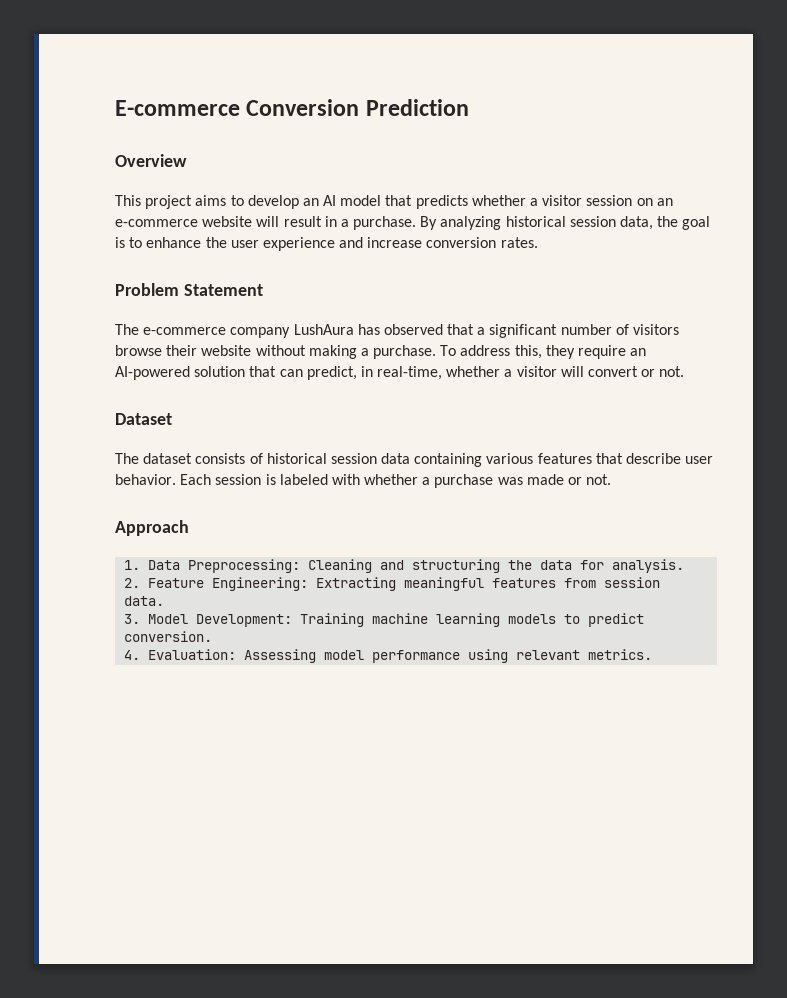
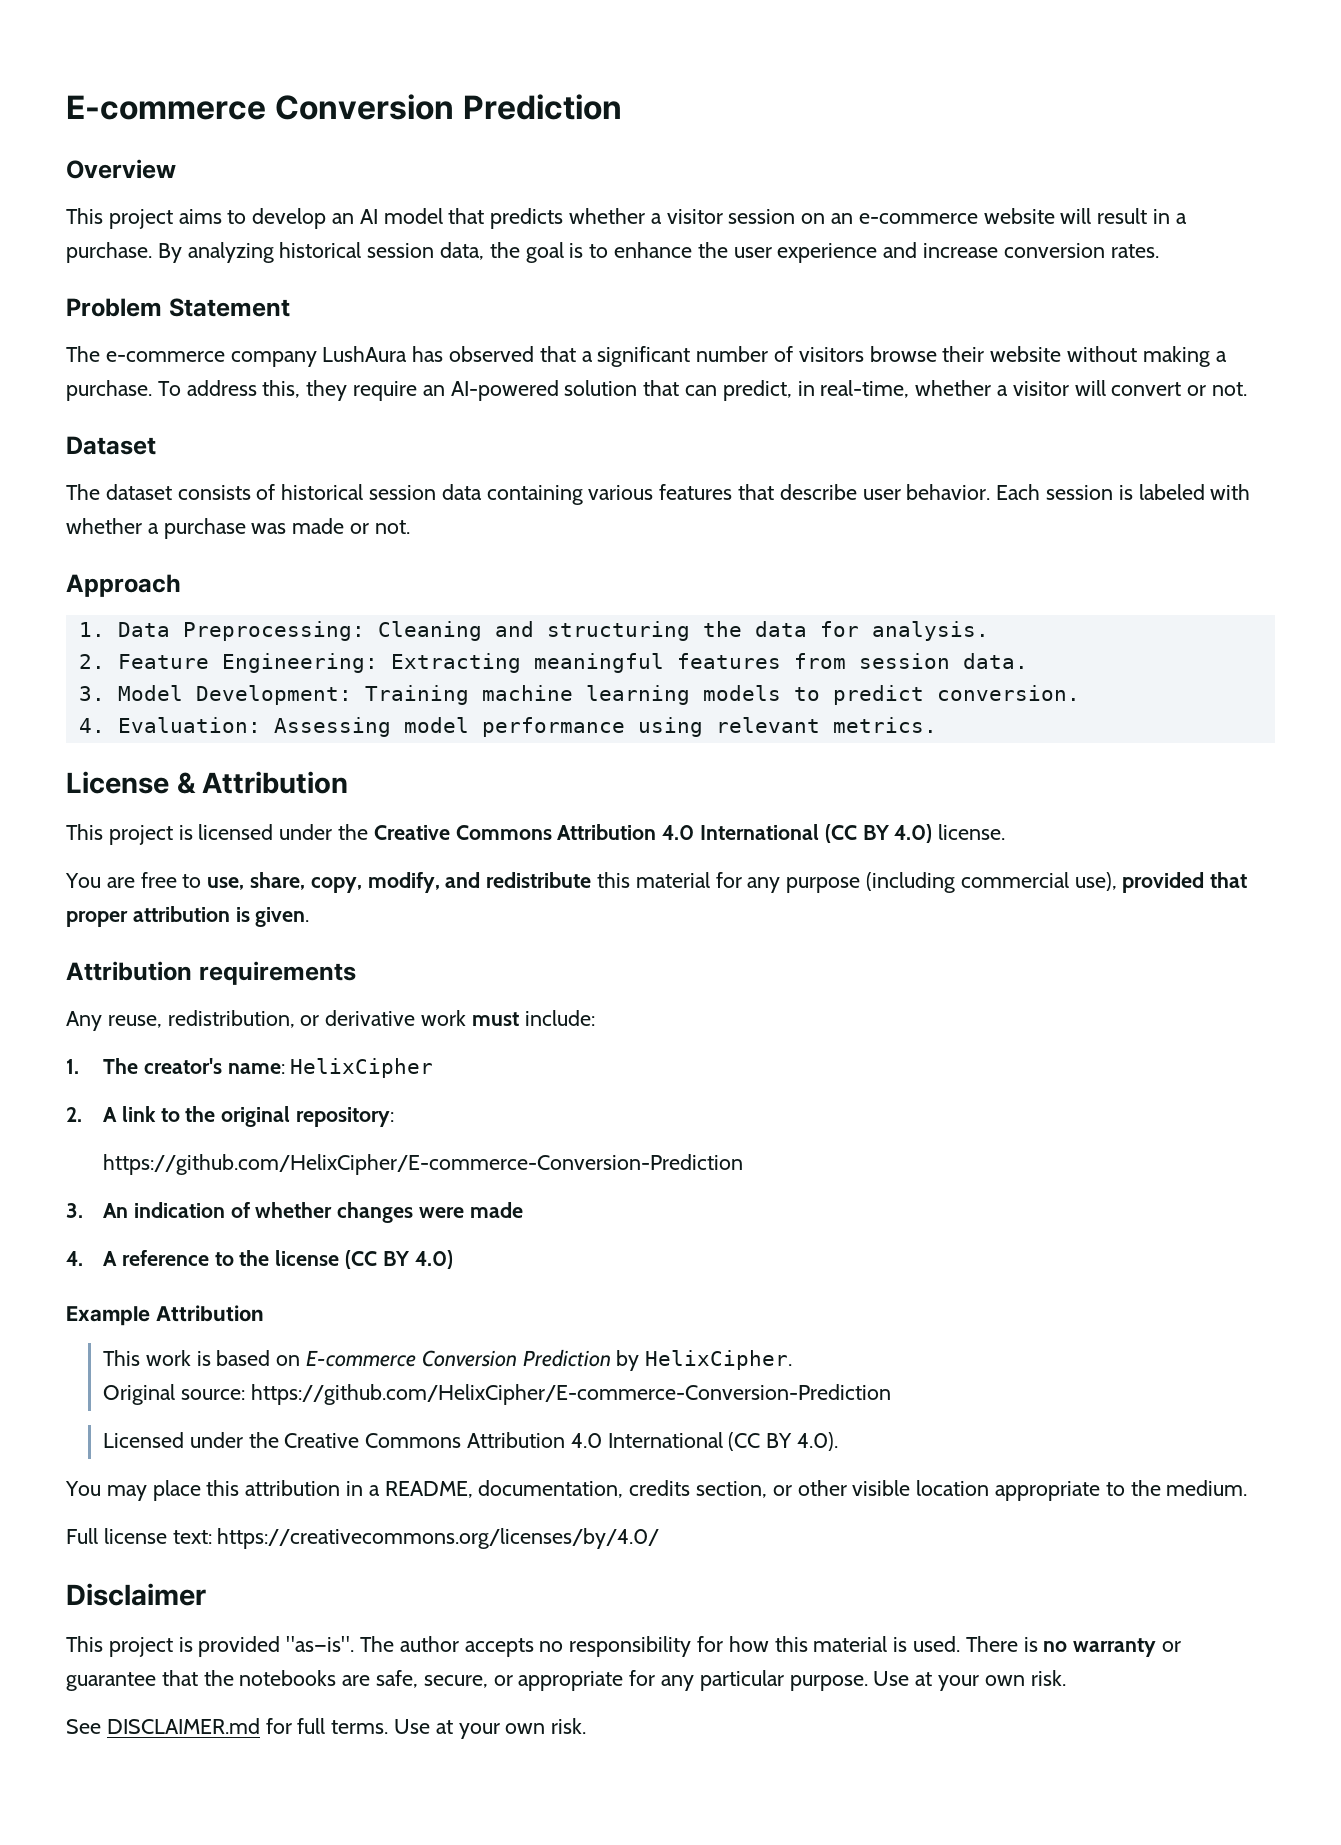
(653, 654) none -> [66,771,349,794] [66,824,1006,845] [65,872,1248,893] [66,906,310,927] [66,961,356,985] [66,1010,595,1031] [66,1058,434,1078] [66,1106,395,1127] [103,1154,744,1175] [66,1202,523,1223] [66,1250,453,1269] [66,1305,264,1326] [103,1349,793,1371] [103,1384,891,1405] [103,1432,839,1451] [65,1480,1248,1501] [66,1528,660,1549] [66,1583,206,1606] [66,1636,1182,1657] [66,1670,1066,1691] [66,1718,587,1739] // License & Attribution // This project is licensed under the Creative Commons Attribution 4.0 International (CC BY 4.0) license. // You are free to use, share, copy, modify, and redistribute this material for any purpose (including commercial use), provided that proper attribution is given. // Attribution requirements // Any reuse, redistribution, or derivative work must include: // 1. The creator's name: HelixCipher // 2. A link to the original repository: // https://github.com/HelixCipher/E-commerce-Conversion-Prediction // 3. An indication of whether changes were made // 4. A reference to the license (CC BY 4.0) // Example Attribution // This work is based on E-commerce Conversion Prediction by HelixCipher. // Original source: https://github.com/HelixCipher/E-commerce-Conversion-Prediction // Licensed under the Creative Commons Attribution 4.0 International (CC BY 4.0). // You may place this attribution in a README, documentation, credits section, or other visible location appropriate to the medium. // Full license text: https://creativecommons.org/licenses/by/4.0/ // Disclaimer // This project is provided "as—is". The author accepts no responsibility for how this material is used. There is no warranty or guarantee that the notebooks are safe, secure, or appropriate for any particular purpose. Use at your own risk. // See DISCLAIMER.md for full terms. Use at your own risk.

